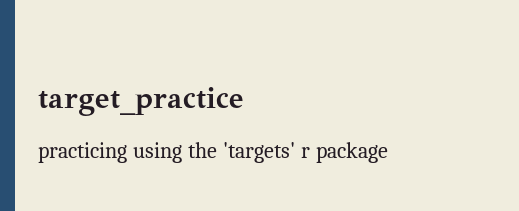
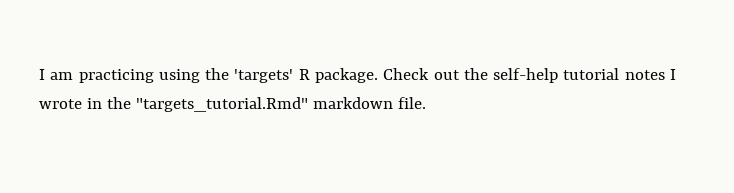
[38,87,244,116] target_practice // -> [39,69,74,80] I am
[300,142,388,163] r package -> [298,68,677,83] [39,97,426,112] R package. Check out the self-help tutorial notes I wrote in the "targets_tutorial.Rmd" markdown file.

